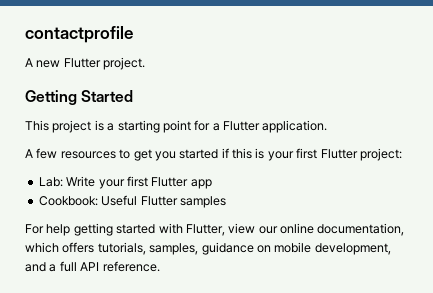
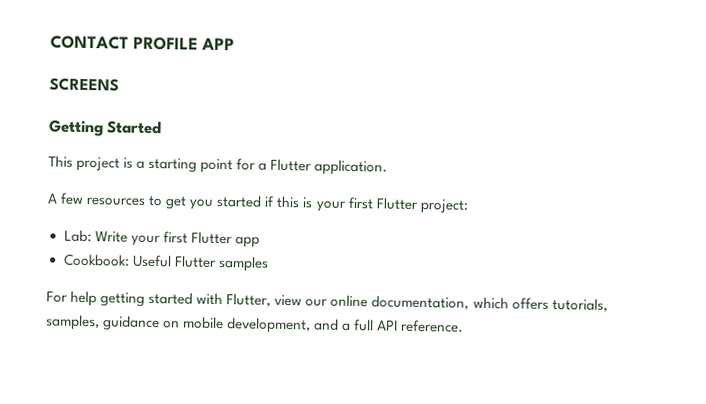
[25,26,133,43] [25,57,146,70] contactprofile // A new Flutter project. -> [50,35,235,51] [49,77,119,92] CONTACT PROFILE APP // SCREENS

